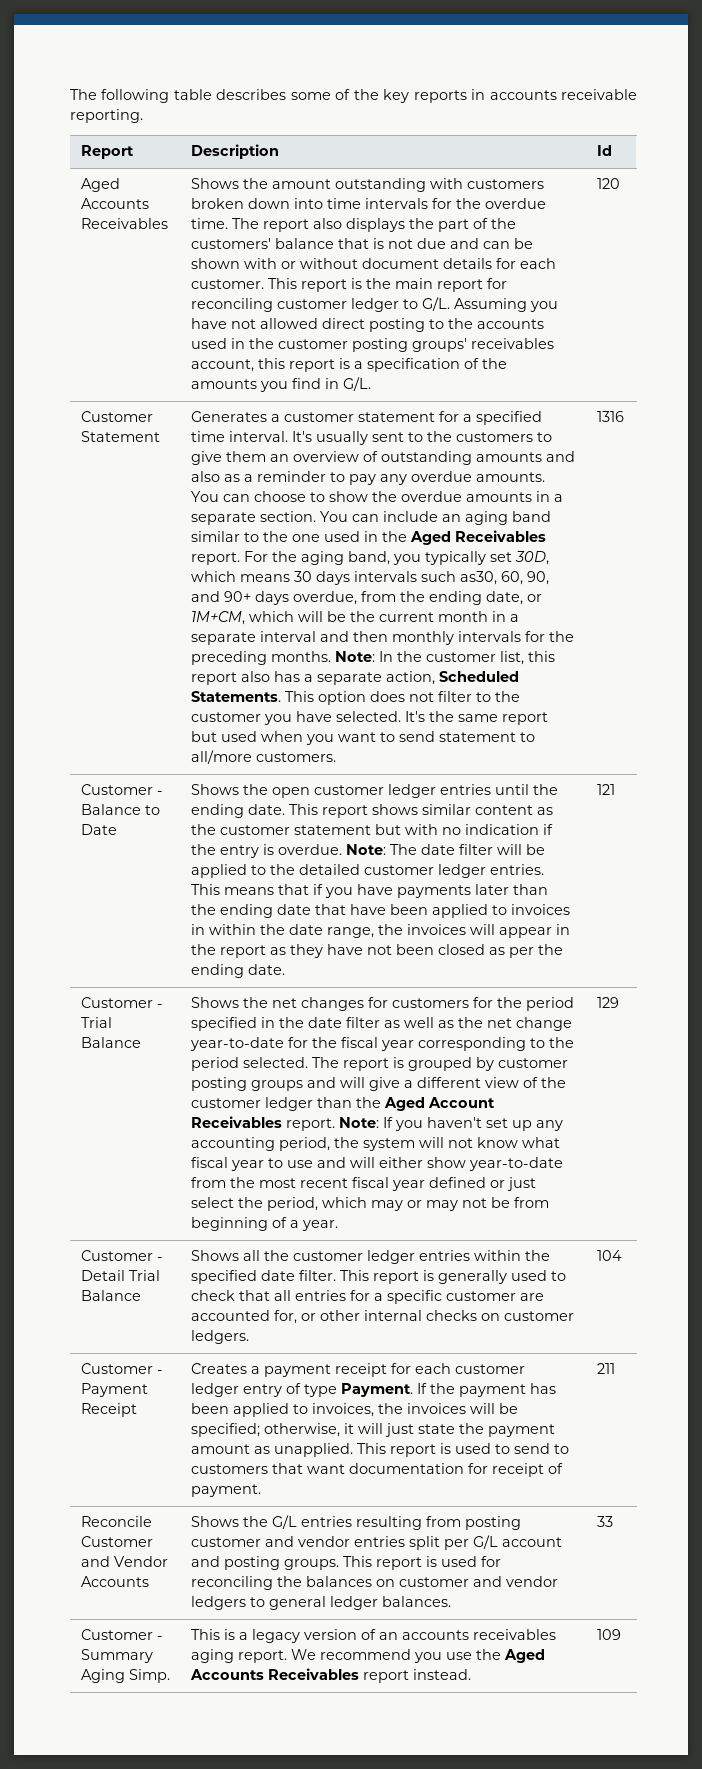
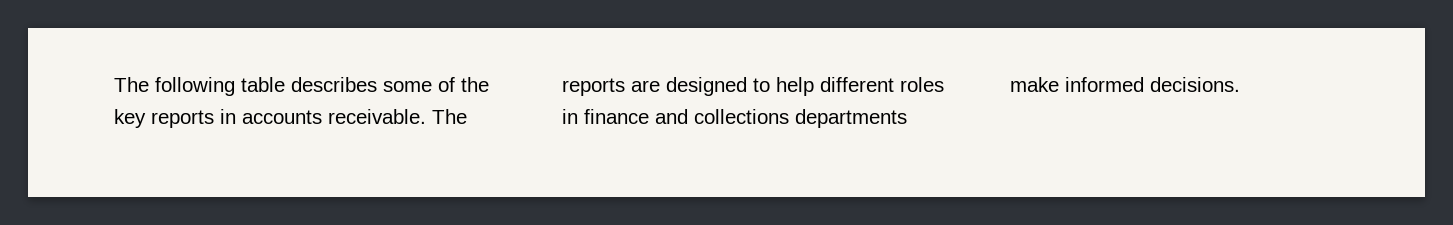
[561,89,637,100] [70,109,143,123] [80,145,134,159] [190,144,279,159] [596,145,612,156] [80,178,120,192] [80,198,149,209] [80,218,168,229] [190,178,544,192] [190,198,546,209] [190,218,516,232] [190,238,533,249] [190,258,556,269] [190,278,507,292] [190,297,558,312] [190,318,544,332] [190,338,554,352] [190,358,507,372] [190,377,371,392] [596,178,620,189] [80,411,153,422] [80,431,160,442] [190,411,542,425] [190,431,552,445] [190,451,575,465] [190,471,545,485] [190,491,563,502] [190,511,551,525] [190,530,546,545] [190,551,549,565] [190,571,549,585] [190,591,542,605] [190,611,519,625] [190,631,574,645] [190,651,555,665] [190,671,519,685] [190,691,520,705] [190,711,548,725] [190,731,535,745] [190,750,336,764] [596,411,624,422] [80,784,163,795] [80,804,160,815] [80,824,117,835] [190,784,558,798] [190,804,553,818] [190,824,553,835] [190,844,545,858] [190,864,544,878] [190,884,548,898] [190,904,570,918] [190,924,570,938] [190,944,563,958] [190,964,285,978] [596,784,615,795] [80,997,163,1008] [80,1017,112,1028] [80,1037,141,1048] [190,997,574,1011] [190,1017,572,1031] [189,1037,574,1051] [190,1057,568,1071] [190,1077,566,1091] [190,1097,495,1111] [190,1116,563,1131] [190,1137,560,1151] [190,1157,563,1171] [190,1177,536,1191] [190,1197,549,1211] [190,1217,338,1231] [596,997,619,1008] [80,1250,163,1261] [80,1270,160,1281] [80,1290,141,1301] [190,1250,550,1264] [190,1270,566,1284] [190,1290,544,1304] [190,1310,574,1324] [190,1330,249,1344] [596,1250,622,1261] [80,1363,163,1374] [80,1383,148,1397] [80,1403,137,1417] [190,1363,525,1377] [190,1383,556,1397] [190,1403,518,1417] [190,1423,555,1437] [190,1443,569,1457] [190,1463,563,1477] [190,1484,261,1497] [596,1363,615,1374] [80,1516,152,1527] [80,1536,153,1547] [80,1556,168,1567] [80,1576,149,1587] [190,1515,521,1530] [190,1535,562,1550] [190,1556,501,1570] [190,1576,558,1590] [190,1596,451,1610] [596,1516,613,1527] [80,1629,163,1640] [80,1649,153,1663] [80,1669,170,1683] [190,1629,556,1643] [190,1649,545,1663] [189,1668,471,1683] [596,1629,621,1640] receivable reporting. // Report | Description | Id // Aged Accounts Receivables | Shows the amount outstanding with customers broken down into time intervals for the overdue time. The report also displays the part of the customers' balance that is not due and can be shown with or without document details for each customer. This report is the main report for reconciling customer ledger to G/L. Assuming you have not allowed direct posting to the accounts used in the customer posting groups' receivables account, this report is a specification of the amounts you find in G/L. | 120 // Customer Statement | Generates a customer statement for a specified time interval. It's usually sent to the customers to give them an overview of outstanding amounts and also as a reminder to pay any overdue amounts. You can choose to show the overdue amounts in a separate section. You can include an aging band similar to the one used in the Aged Receivables report. For the aging band, you typically set 30D, which means 30 days intervals such as30, 60, 90, and 90+ days overdue, from the ending date, or 1M+CM, which will be the current month in a separate interval and then monthly intervals for the preceding months. Note: In the customer list, this report also has a separate action, Scheduled Statements. This option does not filter to the customer you have selected. It's the same report but used when you want to send statement to all/more customers. | 1316 // Customer - Balance to Date | Shows the open customer ledger entries until the ending date. This report shows similar content as the customer statement but with no indication if the entry is overdue. Note: The date filter will be applied to the detailed customer ledger entries. This means that if you have payments later than the ending date that have been applied to invoices in within the date range, the invoices will appear in the report as they have not been closed as per the ending date. | 121 // Customer - Trial Balance | Shows the net changes for customers for the period specified in the date filter as well as the net change year-to-date for the fiscal year corresponding to the period selected. The report is grouped by customer posting groups and will give a different view of the customer ledger than the Aged Account Receivables report. Note: If you haven't set up any accounting period, the system will not know what fiscal year to use and will either show year-to-date from the most recent fiscal year defined or just select the period, which may or may not be from beginning of a year. | 129 // Customer - Detail Trial Balance | Shows all the customer ledger entries within the specified date filter. This report is generally used to check that all entries for a specific customer are accounted for, or other internal checks on customer ledgers. | 104 // Customer - Payment Receipt | Creates a payment receipt for each customer ledger entry of type Payment. If the payment has been applied to invoices, the invoices will be specified; otherwise, it will just state the payment amount as unapplied. This report is used to send to customers that want documentation for receipt of payment. | 211 // Reconcile Customer and Vendor Accounts | Shows the G/L entries resulting from posting customer and vendor entries split per G/L account and posting groups. This report is used for reconciling the balances on customer and vendor ledgers to general ledger balances. | 33 // Customer - Summary Aging Simp. | This is a legacy version of an accounts receivables aging report. We recommend you use the Aged Accounts Receivables report instead. | 109 -> [328,109,467,124] [562,77,944,96] [562,109,907,128] [1010,77,1240,92] receivable. The reports are designed to help different roles in finance and collections departments make informed decisions.

